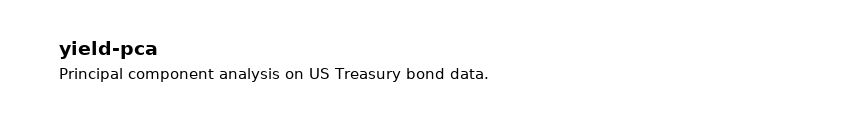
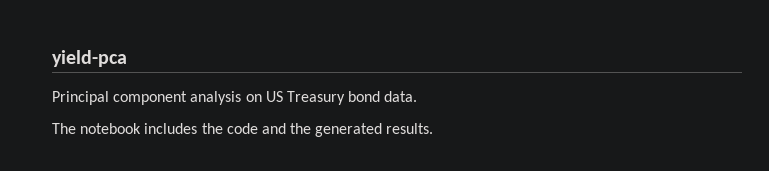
(489, 73) none -> [52,123,434,137] // The notebook includes the code and the generated results.

